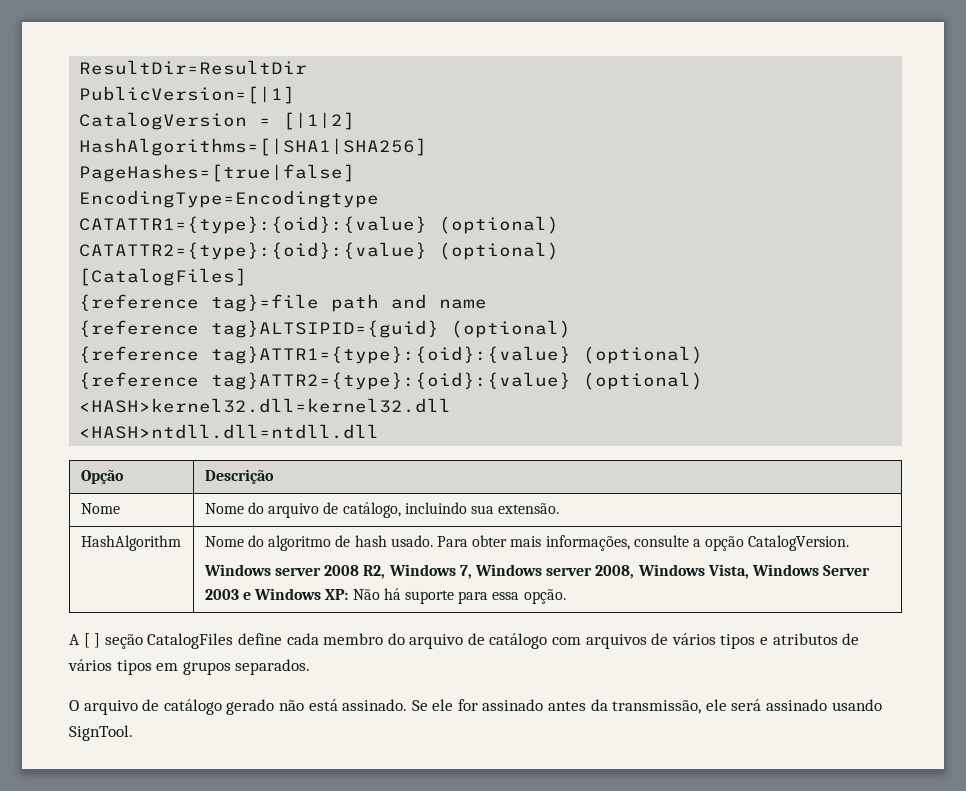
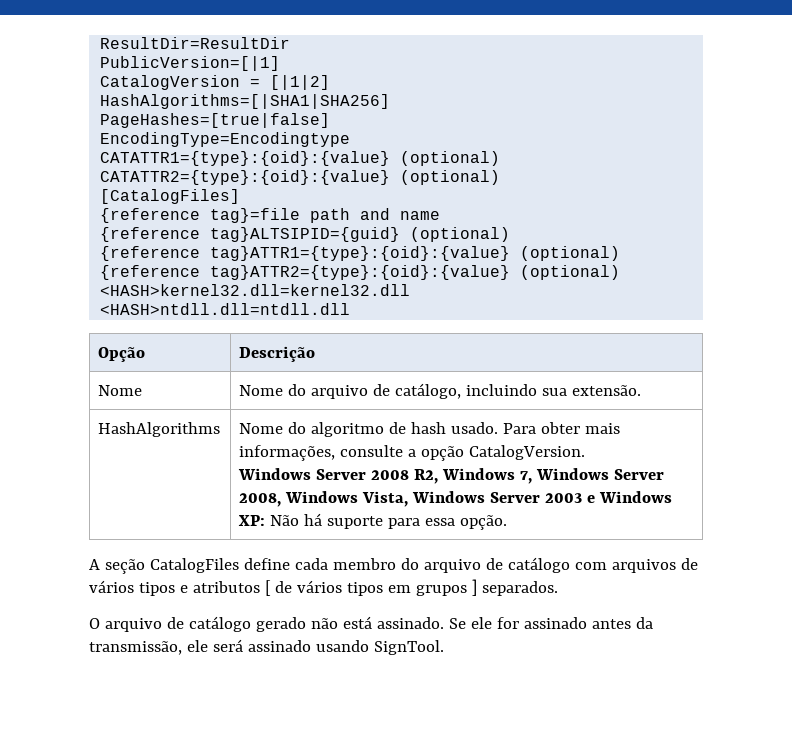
[80,535,181,551] HashAlgorithm -> [98,422,221,437] HashAlgorithms
[275,567,322,576] server -> [316,469,367,480] Server
[546,567,593,576] server -> [614,469,665,480] Server
[83,633,101,648] [ ] -> (100, 564) none
(838, 639) none -> [264,580,271,596] [
(231, 668) none -> [471,579,477,596] ]

